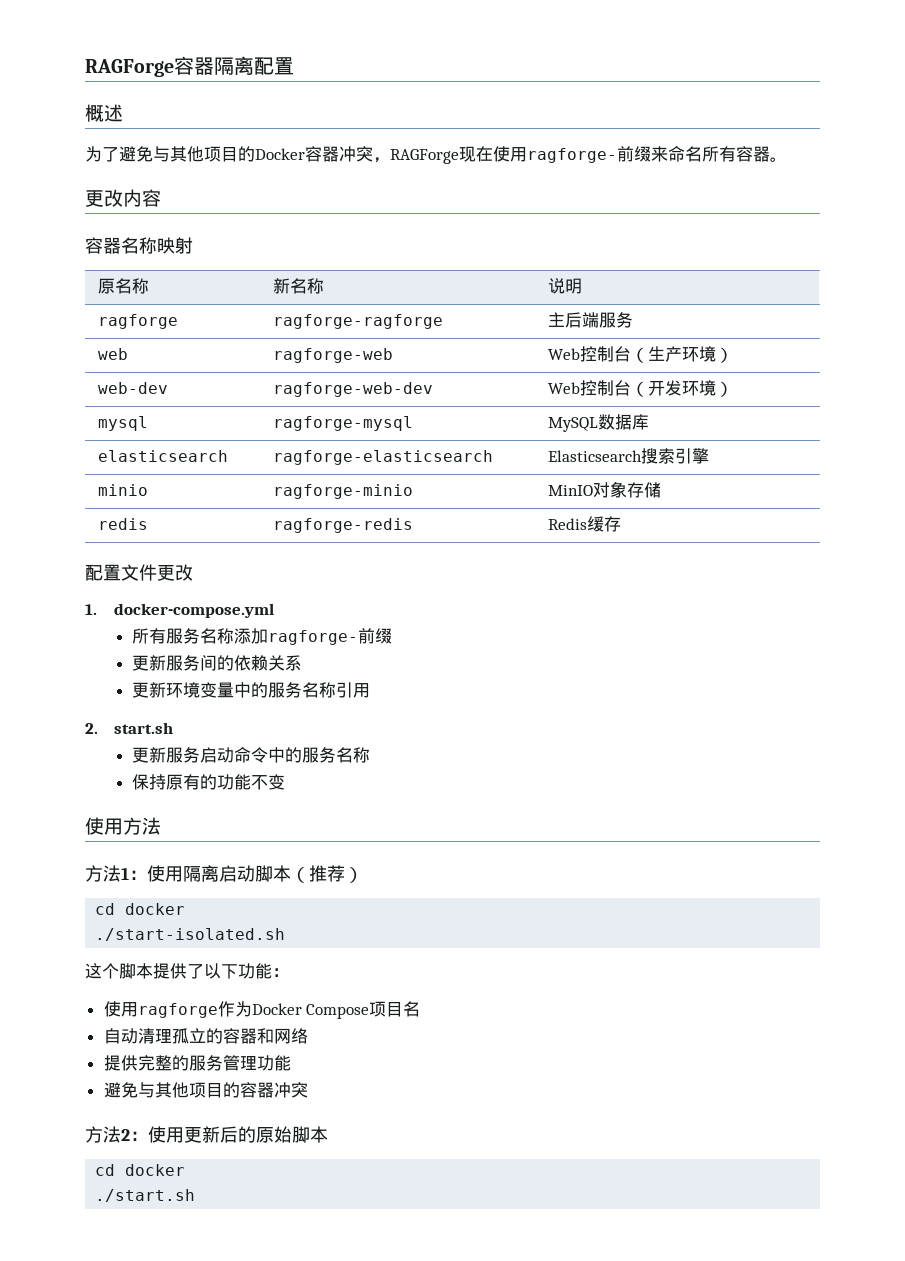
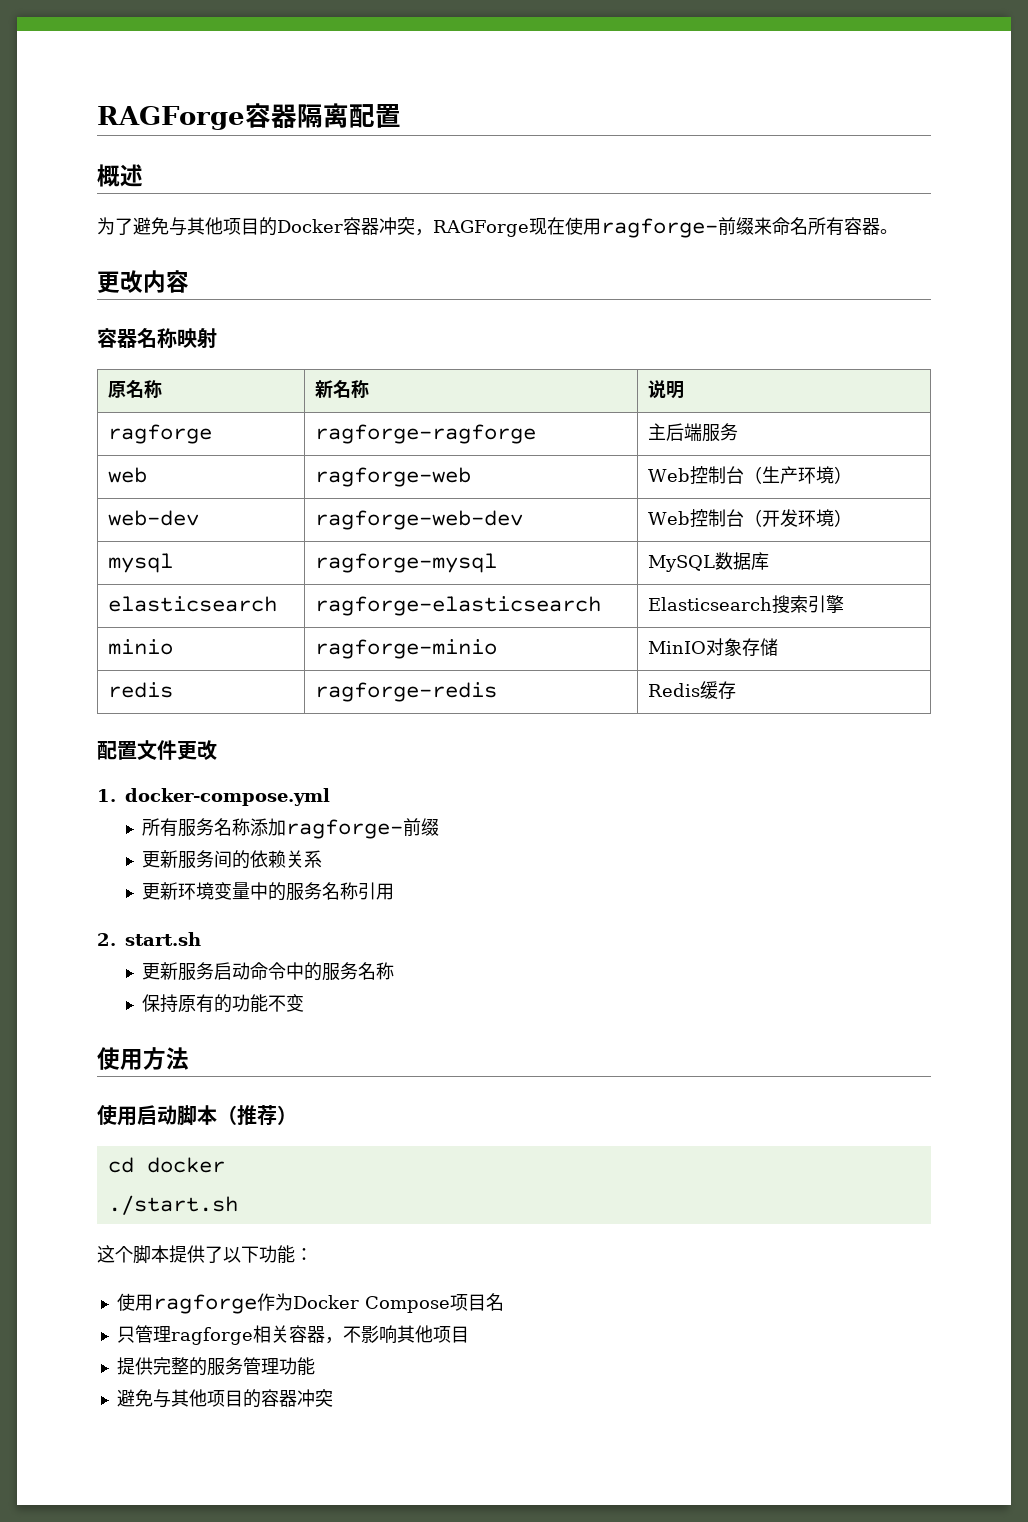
[85,865,219,882] 方法1：使用隔离 -> [97,1105,137,1126] 使用
[95,928,286,941] ./start-isolated.sh -> [107,1195,238,1215] ./start.sh
[103,1028,308,1044] 自动清理孤立的容器和网络 -> [116,1325,469,1345] 只管理ragforge相关容器，不影响其他项目
[85,1126,328,1143] [95,1164,186,1176] [95,1189,196,1202] // 方法2：使用更新后的原始脚本 // cd docker // ./start.sh -> (333, 1398) none

